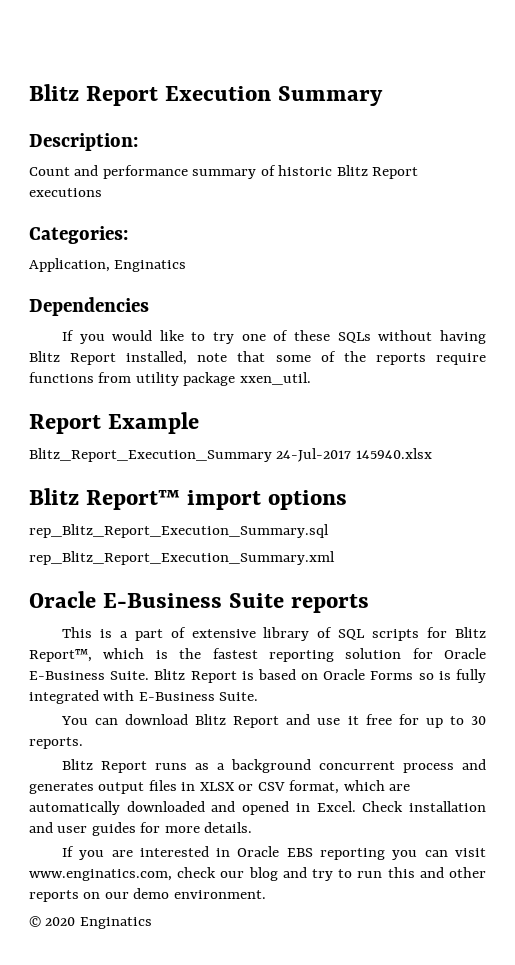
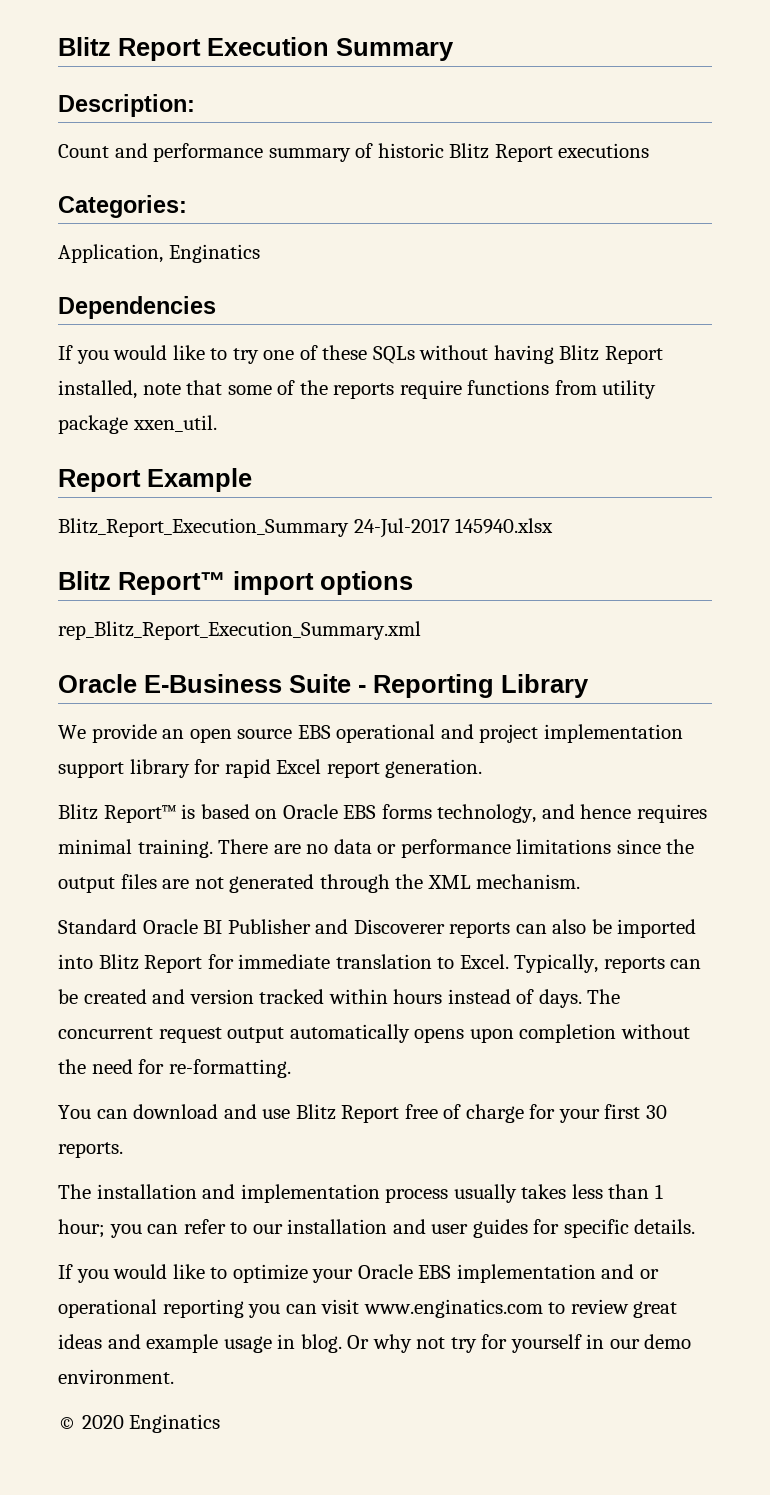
[29,524,329,538] // rep_Blitz_Report_Execution_Summary.sql -> (413, 583) none
[291,594,370,613] [61,627,486,641] [29,648,486,662] [29,669,487,683] [29,690,259,704] [60,714,486,728] [29,737,83,749] [61,759,486,773] [29,780,411,794] [29,801,404,815] reports // This is a part of extensive library of SQL scripts for Blitz Report™, which is the fastest reporting solution for Oracle E-Business Suite. Blitz Report is based on Oracle Forms so is fully integrated with E-Business Suite. // You can download Blitz Report and use it free for up to 30 reports. // Blitz Report runs as a background concurrent process and generates output files in XLSX or CSV format, which are automatically downloaded and opened in Excel. Check -> [358,674,589,698] [58,724,683,743] [58,759,483,778] [58,804,707,823] [58,839,695,858] [58,874,581,893] [58,919,697,938] [58,954,702,973] [58,989,621,1008] [58,1024,690,1043] [58,1059,291,1078] [58,1104,667,1123] [58,1142,123,1158] [58,1184,663,1203] [58,1219,283,1238] - Reporting Library // We provide an open source EBS operational and project implementation support library for rapid Excel report generation. // Blitz Report™ is based on Oracle EBS forms technology, and hence requires minimal training. There are no data or performance limitations since the output files are not generated through the XML mechanism. // Standard Oracle BI Publisher and Discoverer reports can also be imported into Blitz Report for immediate translation to Excel. Typically, reports can be created and version tracked within hours instead of days. The concurrent request output automatically opens upon completion without the need for re-formatting. // You can download and use Blitz Report free of charge for your first 30 reports. // The installation and implementation process usually takes less than 1 hour; you can refer to our
[164,826,200,833] more -> [563,1219,629,1238] specific
[111,846,487,860] [29,867,486,881] [29,890,101,902] are interested in Oracle EBS reporting you can visit www.enginatics.com, check our blog and try to run this and other reports on -> [113,1264,659,1283] [58,1299,678,1318] [58,1334,605,1353] would like to optimize your Oracle EBS implementation and or operational reporting you can visit www.enginatics.com to review great ideas and example usage in blog. Or why not try for yourself in

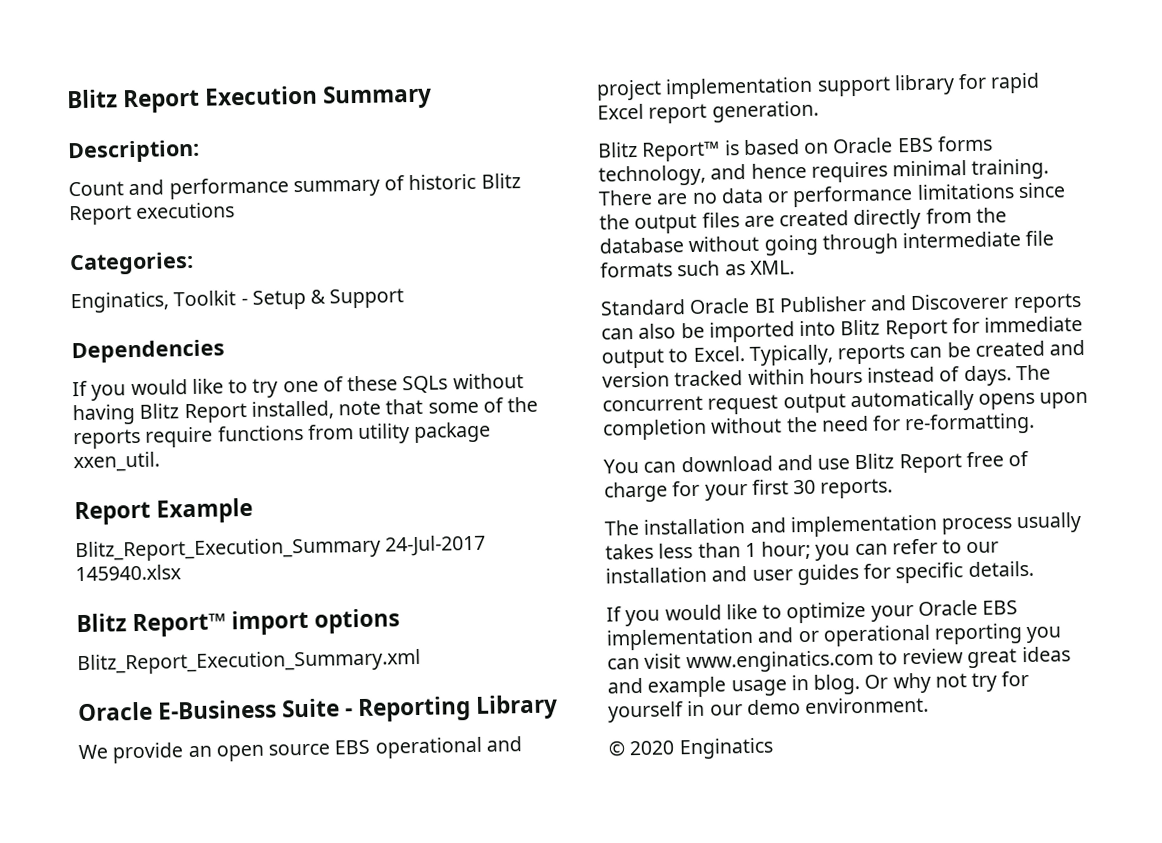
[58,244,260,263] Application, Enginatics -> [70,288,405,314] Enginatics, Toolkit - Setup & Support
[58,621,421,640] rep_Blitz_Report_Execution_Summary.xml -> [77,648,421,676] Blitz_Report_Execution_Summary.xml
[194,874,581,893] not generated through the XML mechanism. -> [779,207,1007,231] [599,230,1055,256] [600,260,795,278] created directly from the database without going through intermediate file formats such as XML.
[335,954,432,969] translation -> [601,348,665,369] output

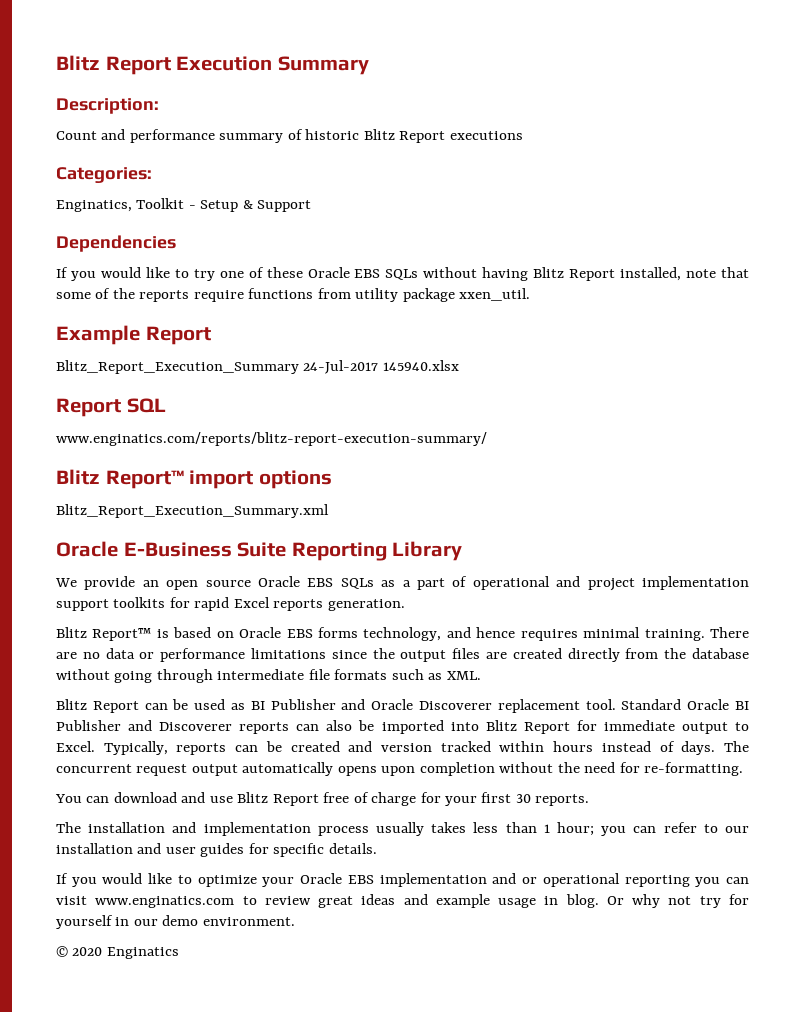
(399, 383) none -> [307,267,381,278] Oracle EBS
[74,497,254,526] Report Example -> [56,325,211,345] Example Report
(181, 573) none -> [56,398,166,417] [56,432,487,446] // Report SQL // www.enginatics.com/reports/blitz-report-execution-summary/
[345,708,354,717] - -> (287, 549) none
[334,739,371,755] EBS -> [258,576,468,590] Oracle EBS SQLs as a part of
[893,74,955,96] library -> [113,597,166,608] toolkits
[648,103,708,124] report -> [273,599,324,611] reports
(795, 267) none -> [56,699,616,713] Blitz Report can be used as BI Publisher and Oracle Discoverer replacement tool.

